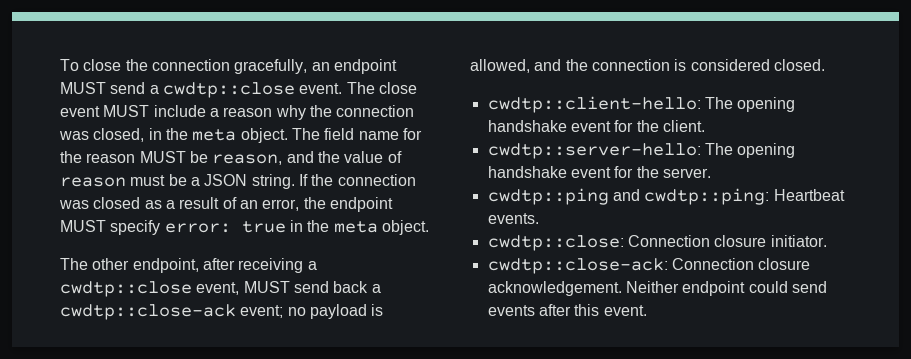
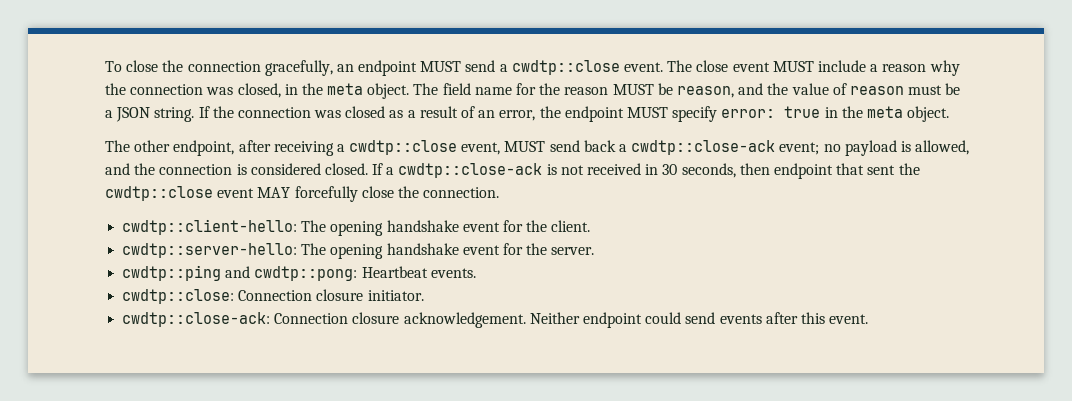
(825, 65) none -> [372,163,920,179] [105,186,500,202] If a cwdtp::close-ack is not received in 30 seconds, then endpoint that sent the cwdtp::close event MAY forcefully close the connection.
[644,188,770,205] cwdtp::ping: -> [254,266,358,281] cwdtp::pong:

